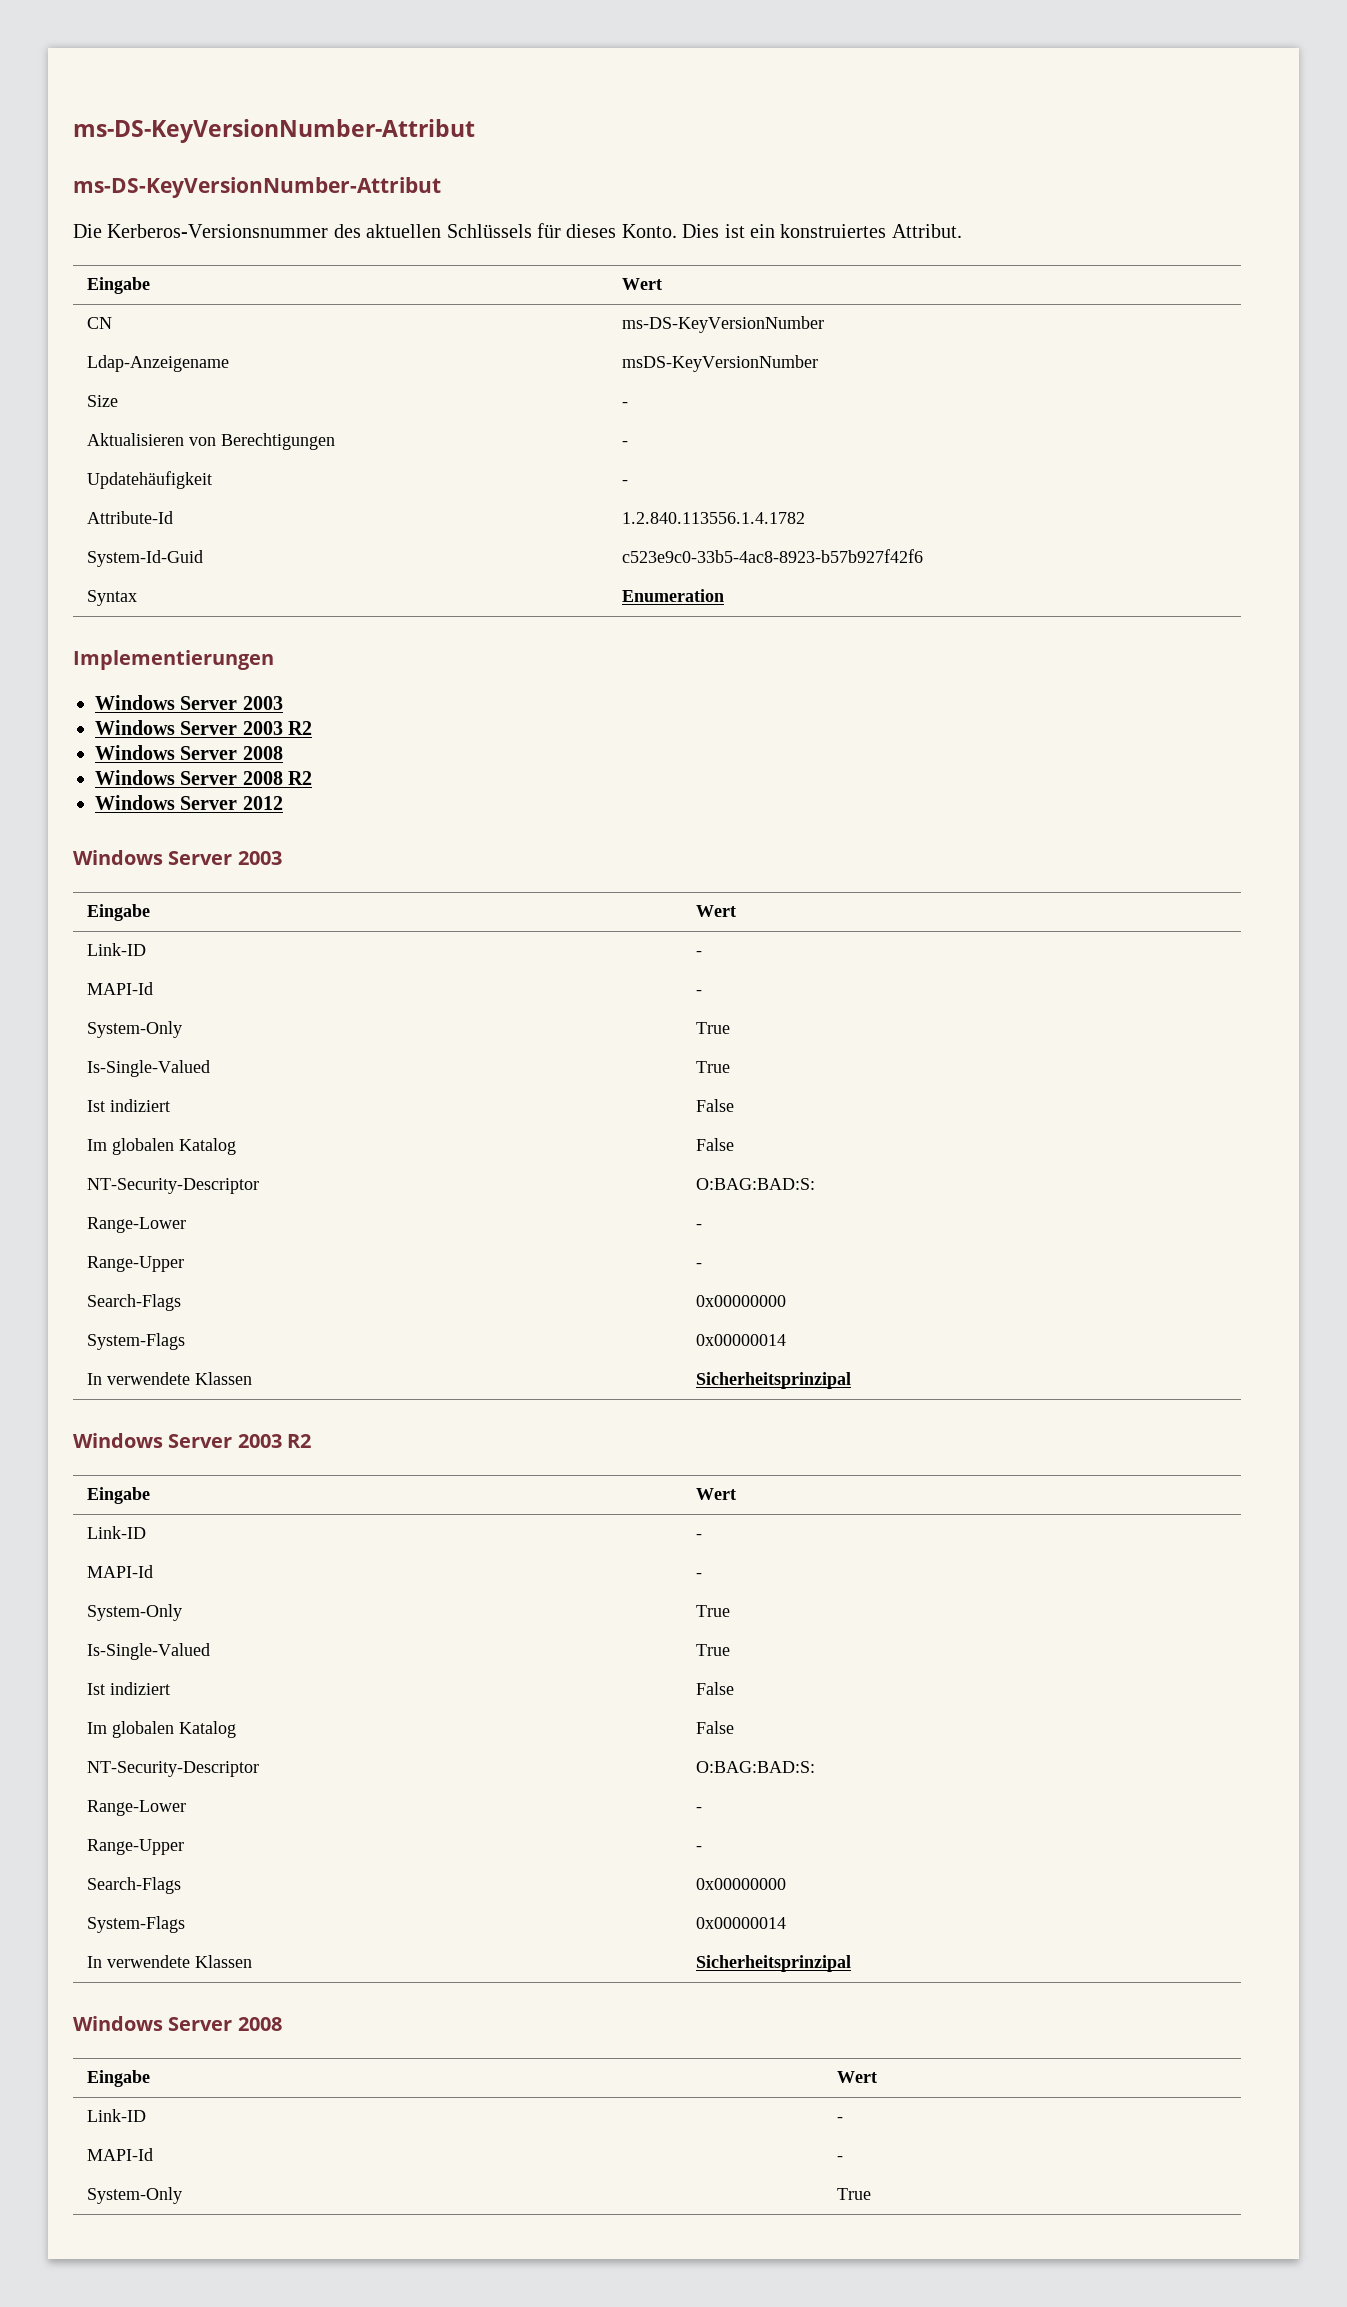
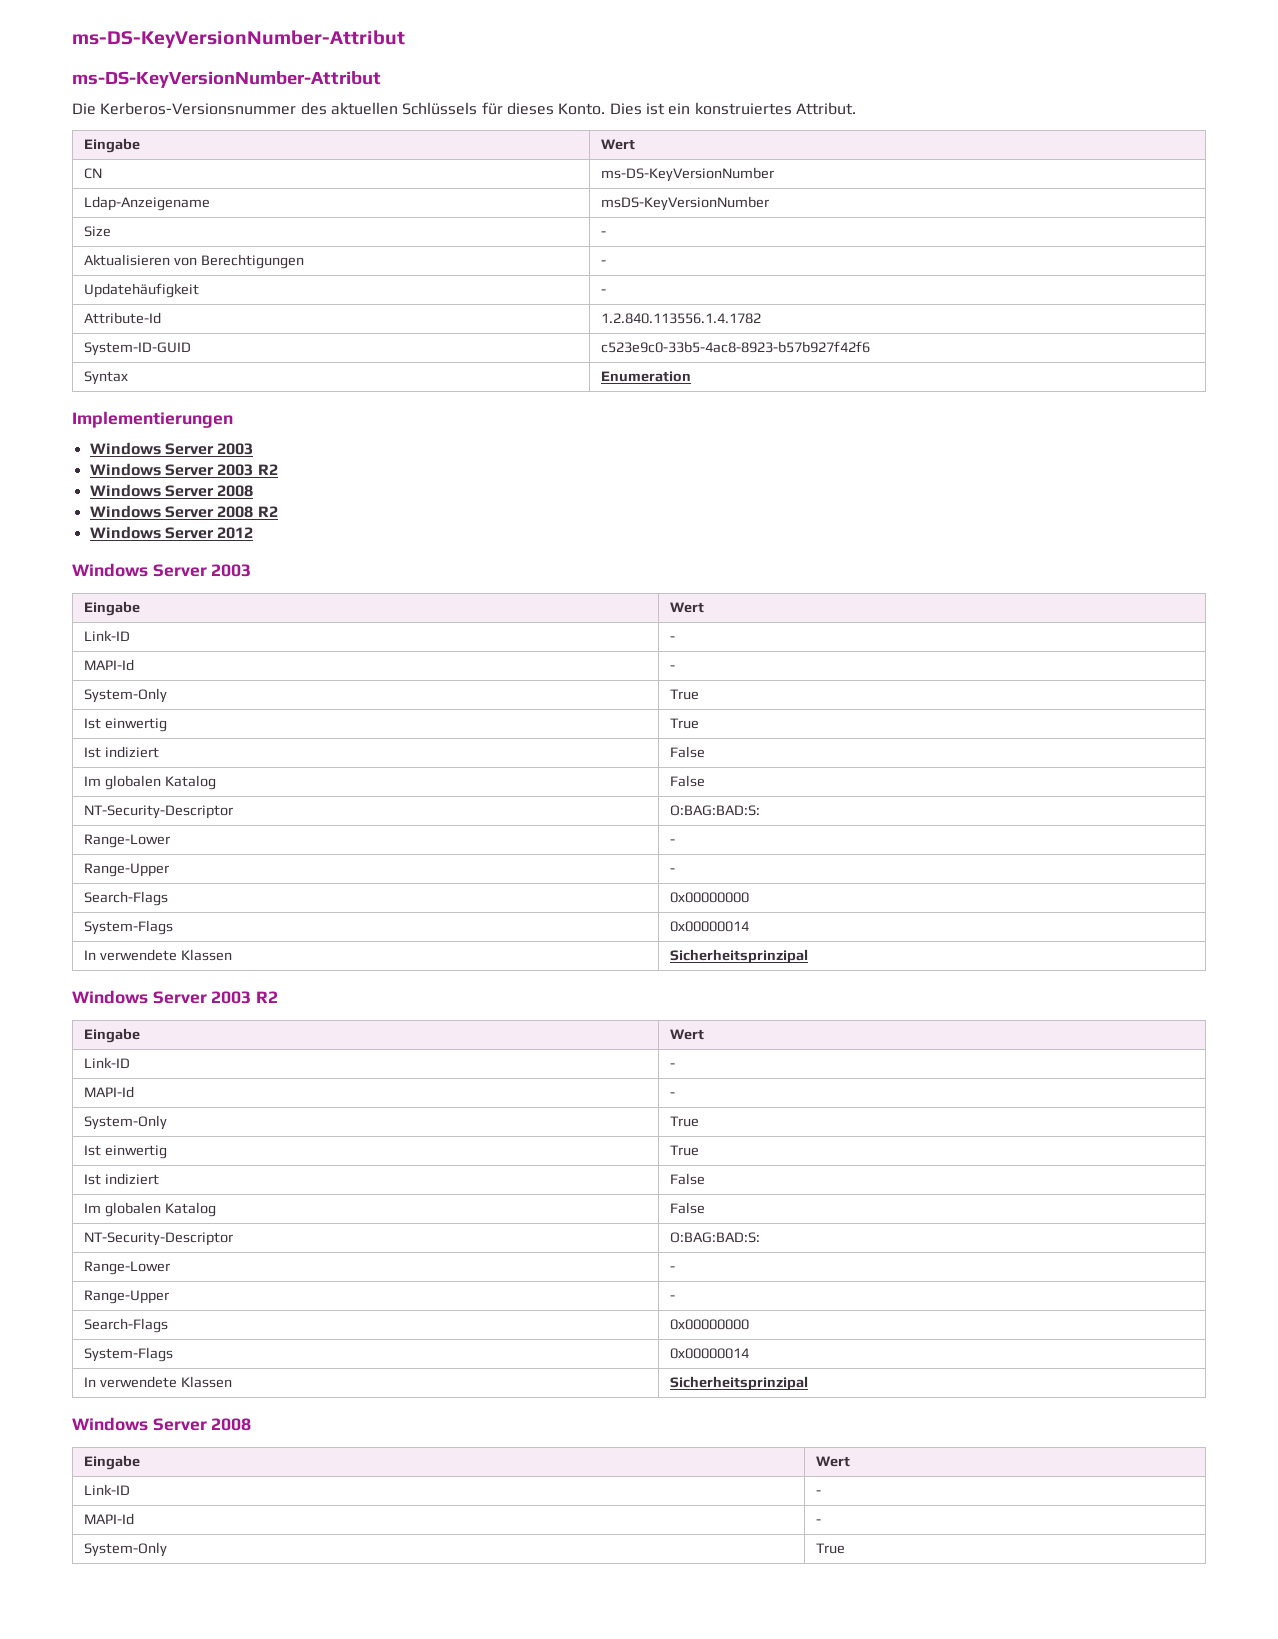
[86,550,203,567] System-Id-Guid -> [84,342,192,356] System-ID-GUID
[86,1060,210,1077] Is-Single-Valued -> [84,718,168,732] Ist einwertig
[86,1643,210,1660] Is-Single-Valued -> [84,1145,168,1159] Ist einwertig

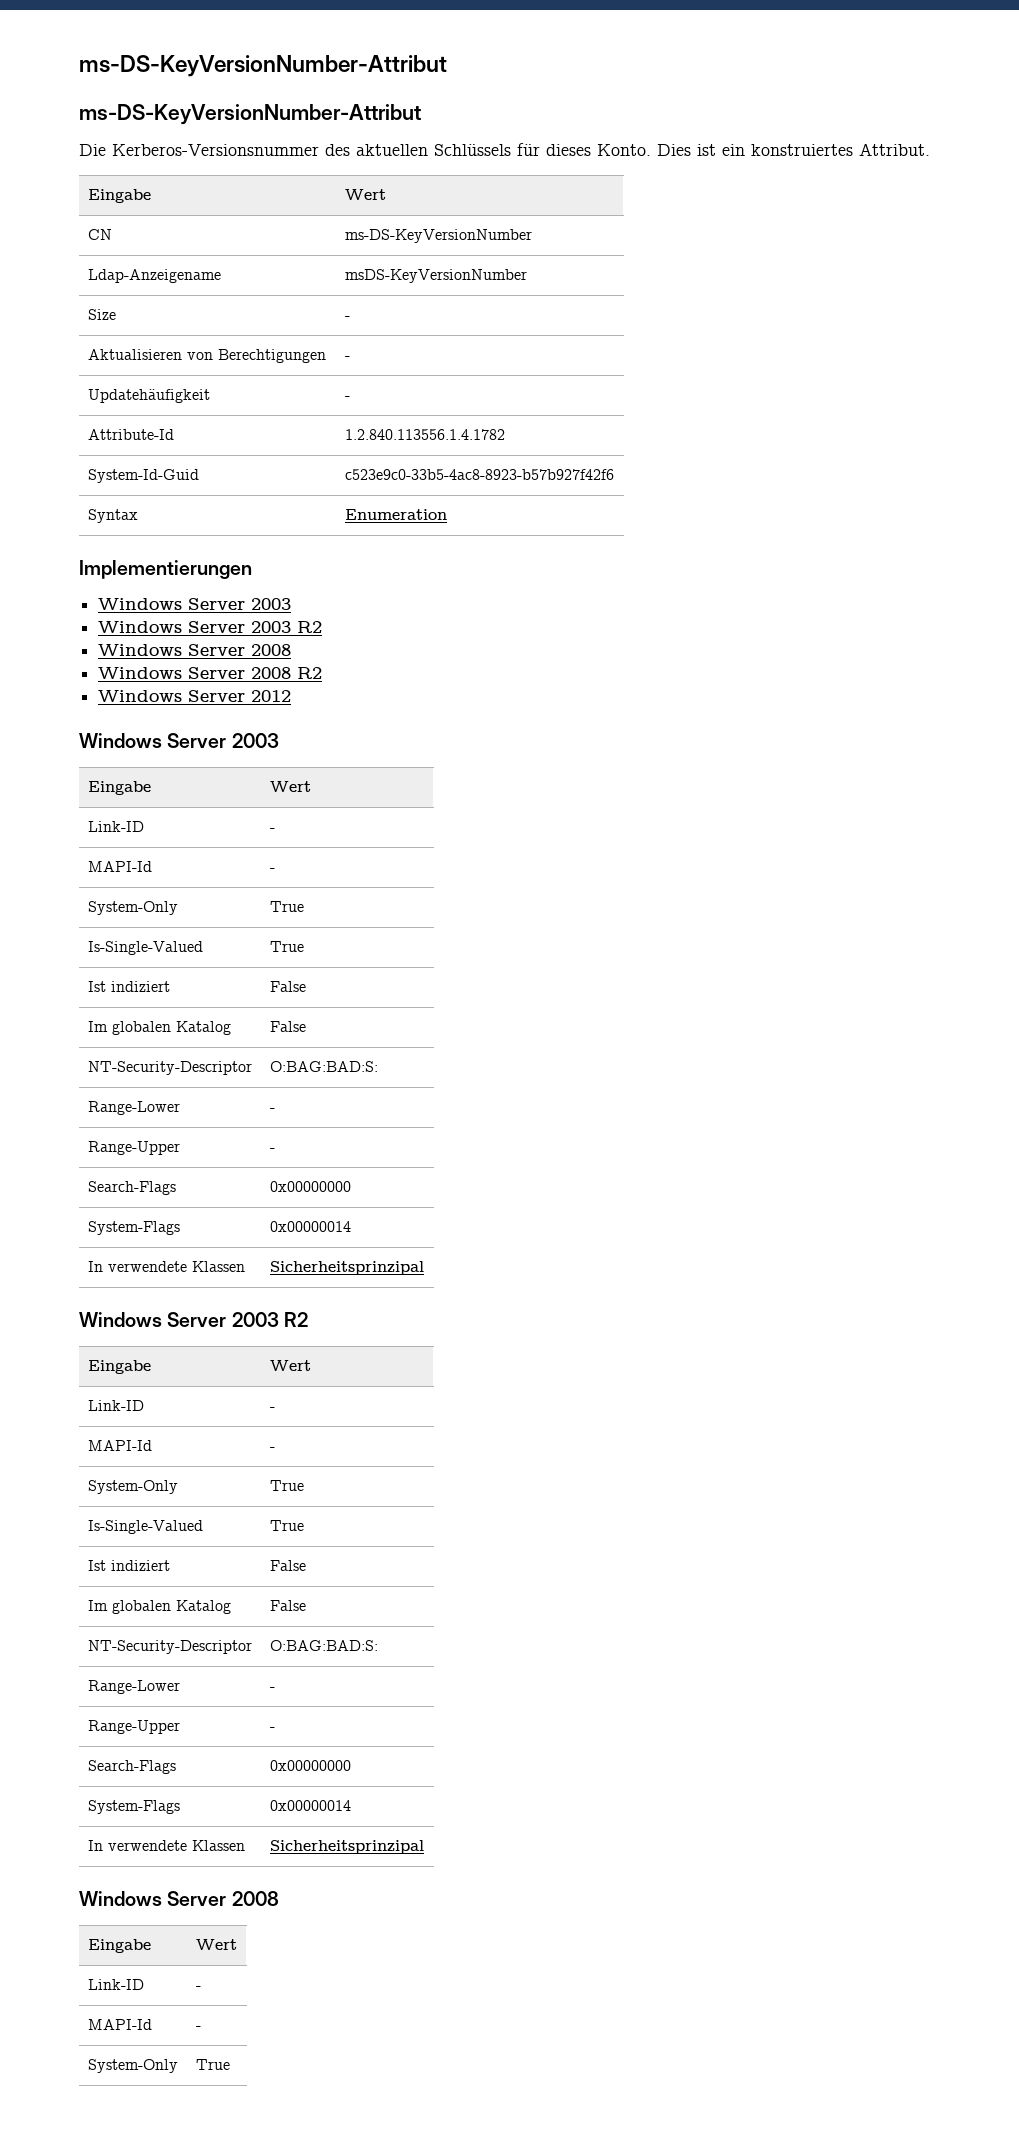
[84,342,192,356] System-ID-GUID -> [87,469,199,483] System-Id-Guid
[84,718,168,732] Ist einwertig -> [87,941,203,955] Is-Single-Valued
[84,1145,168,1159] Ist einwertig -> [87,1520,203,1534] Is-Single-Valued

